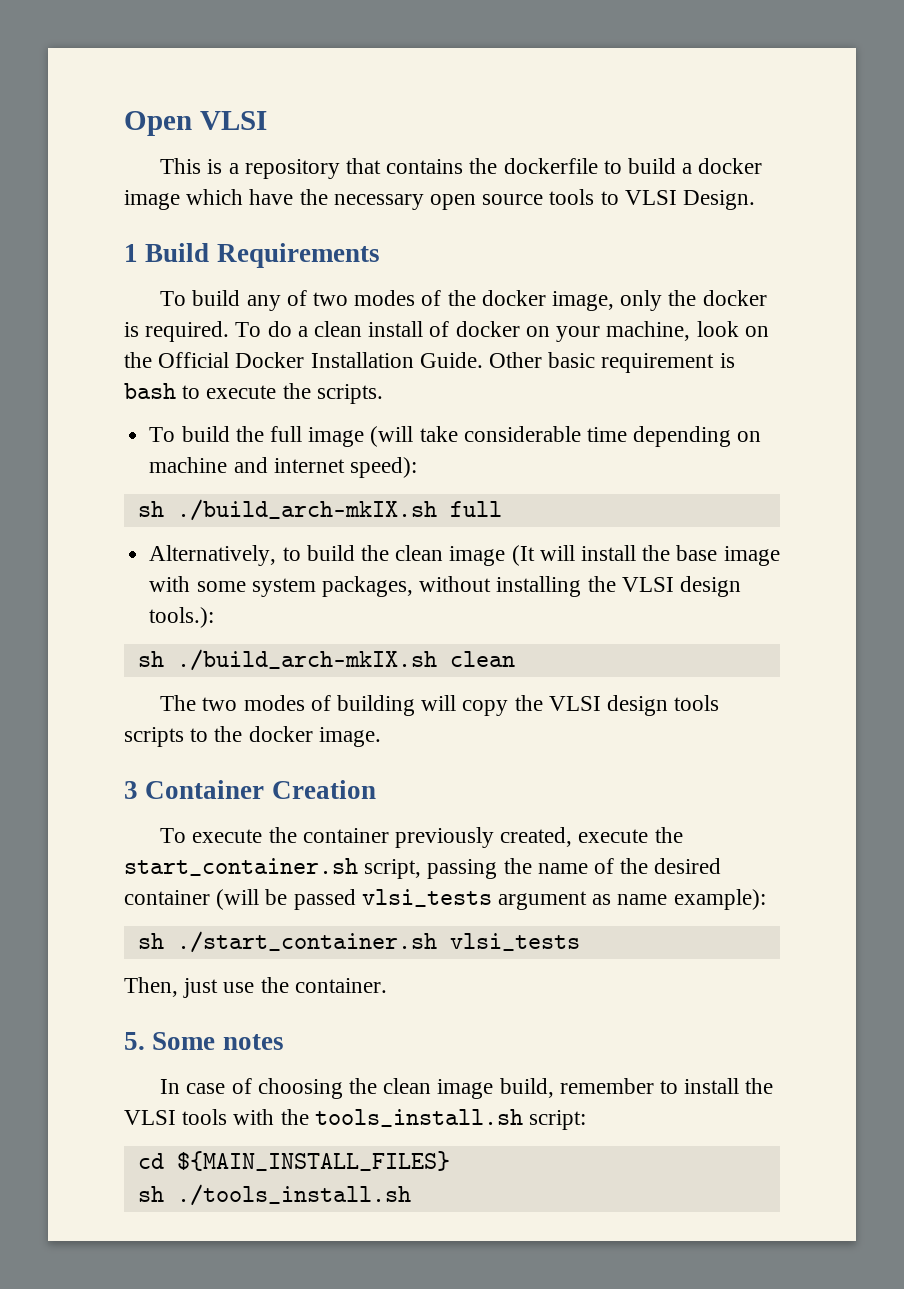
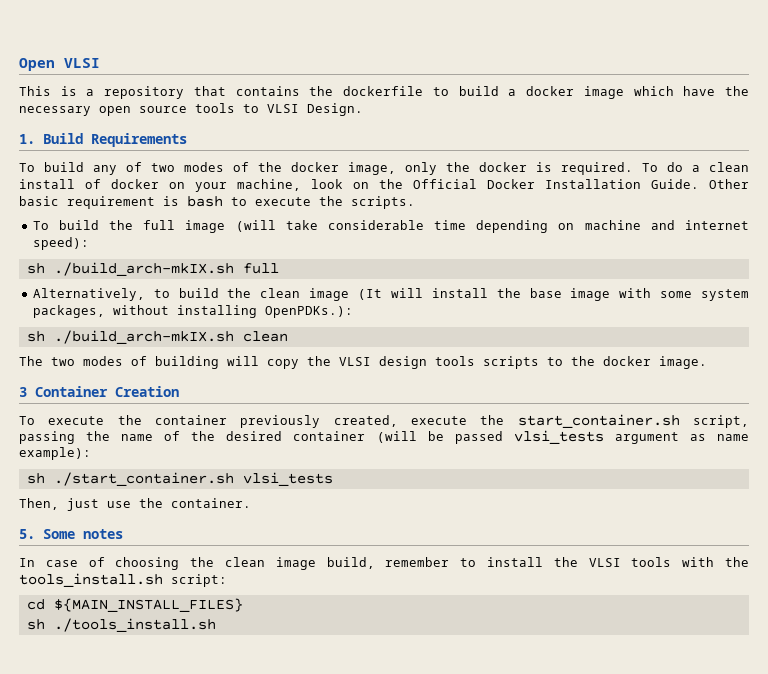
[124,244,138,262] 1 -> [19,134,35,144] 1.
[587,576,741,597] [149,607,215,628] the VLSI design tools.): -> [264,306,353,318] OpenPDKs.):

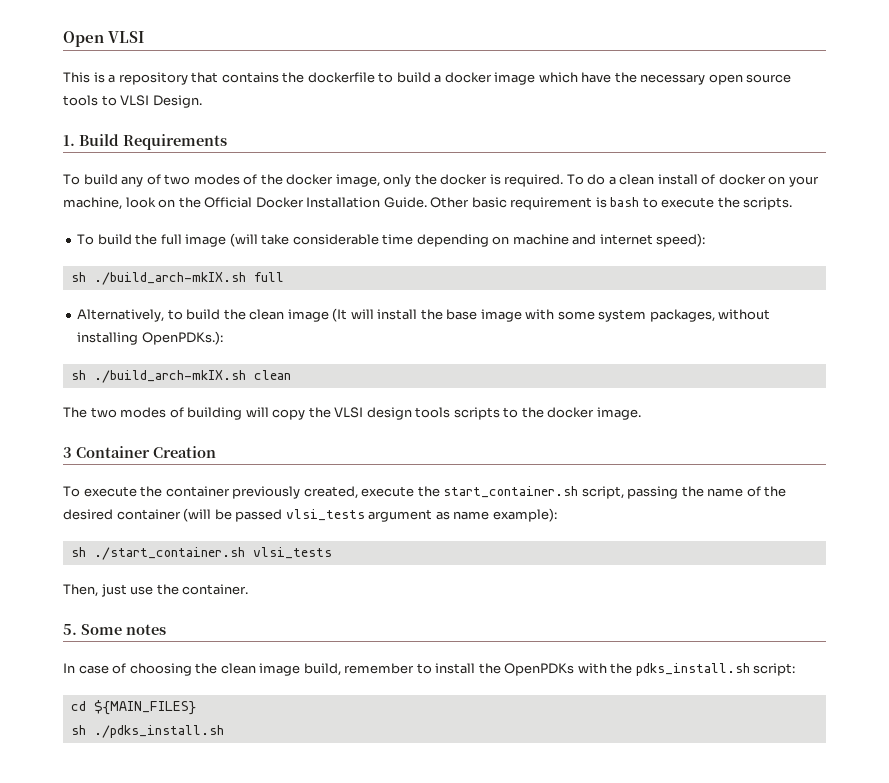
[588,557,672,567] VLSI tools -> [504,663,575,676] OpenPDKs
[19,573,163,587] tools_install.sh -> [635,663,750,676] pdks_install.sh
[53,598,243,612] [26,618,216,632] ${MAIN_INSTALL_FILES} // sh ./tools_install.sh -> [93,700,196,715] [70,725,224,738] ${MAIN_FILES} // sh ./pdks_install.sh

